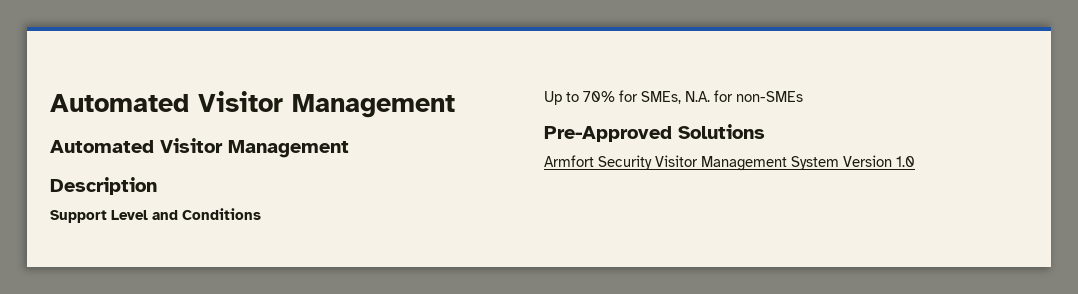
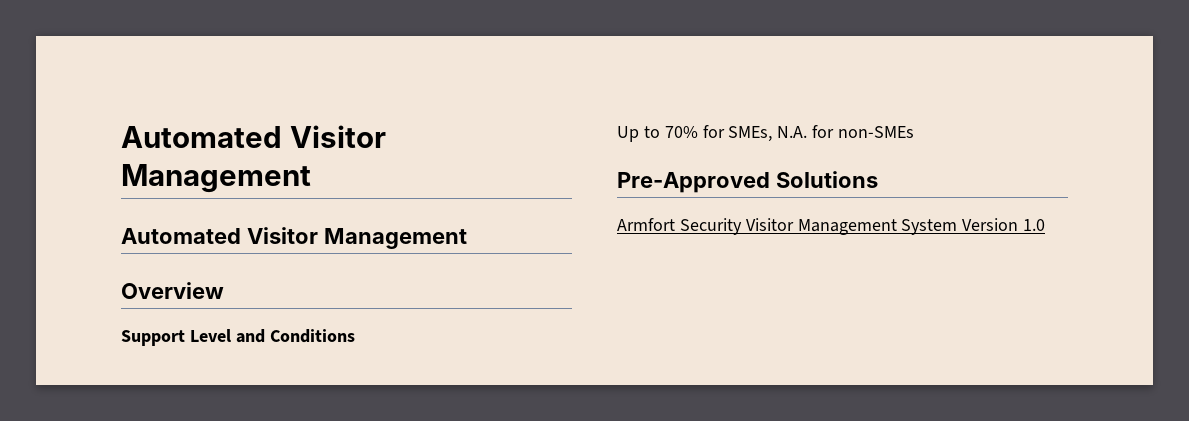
[50,177,157,195] Description -> [121,282,224,299] Overview

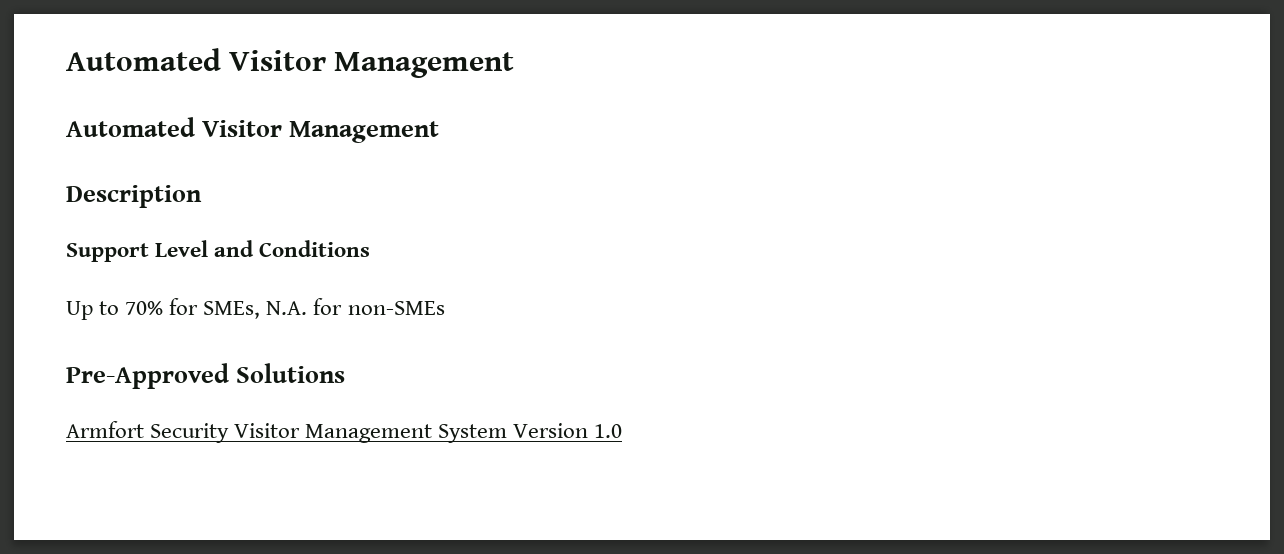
[121,282,224,299] Overview -> [66,185,202,208] Description

